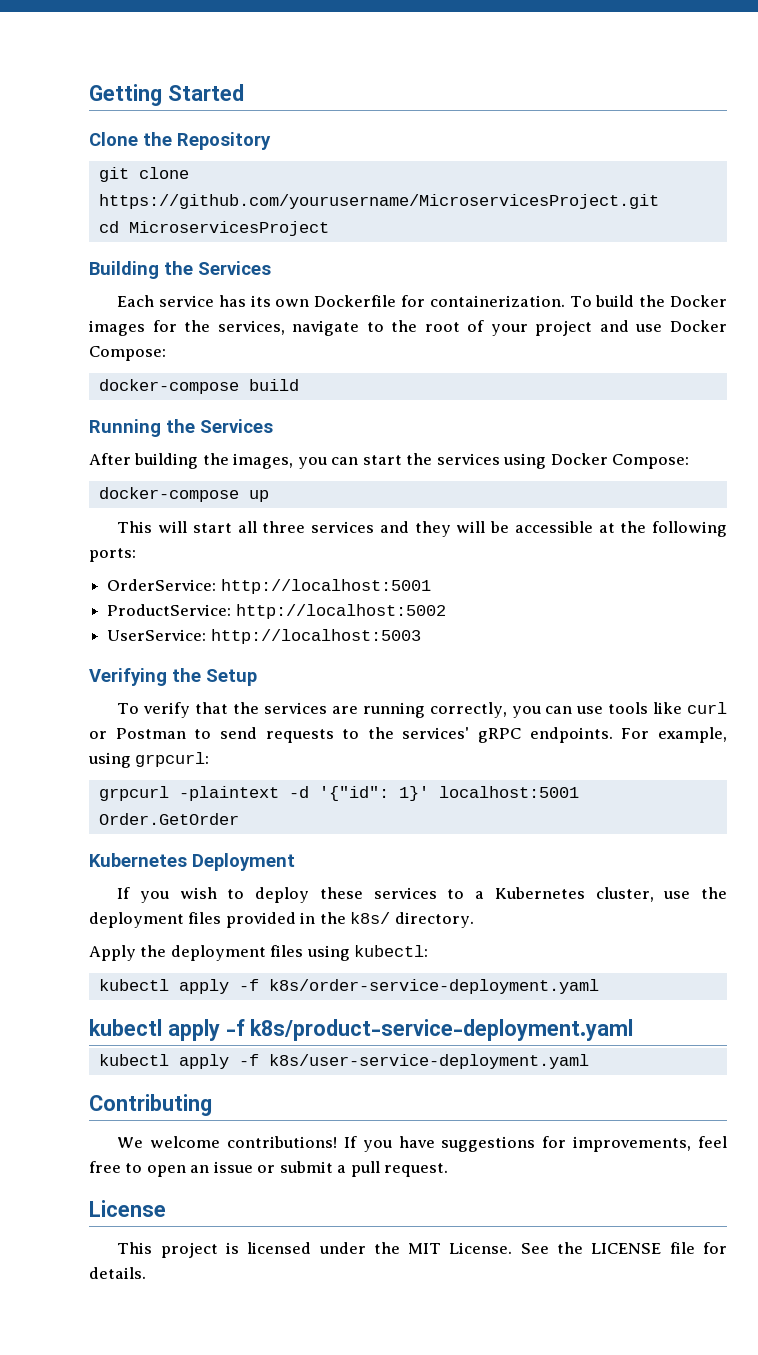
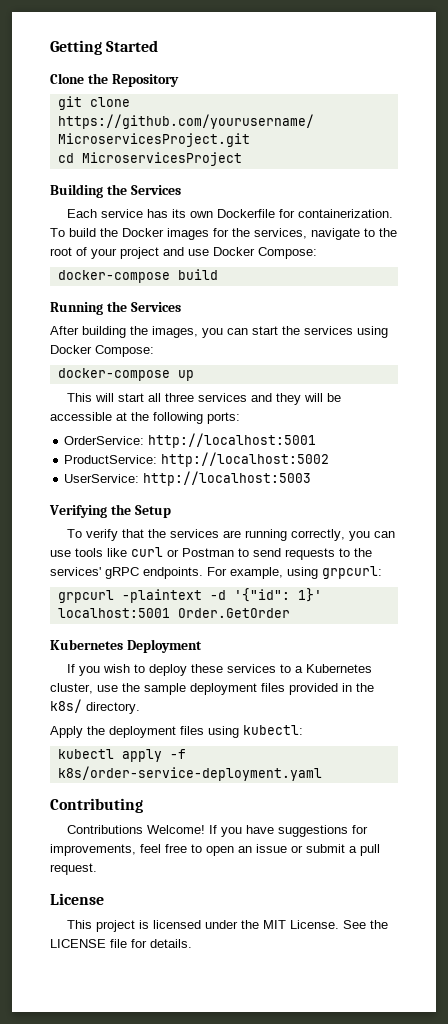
(727, 893) none -> [144,683,186,695] sample
[89,1019,634,1041] [98,1054,589,1069] [89,1094,212,1116] [117,1136,338,1148] kubectl apply -f k8s/product-service-deployment.yaml // kubectl apply -f k8s/user-service-deployment.yaml // Contributing // We welcome contributions! -> [50,798,143,813] [67,825,206,834] Contributing // Contributions Welcome!

